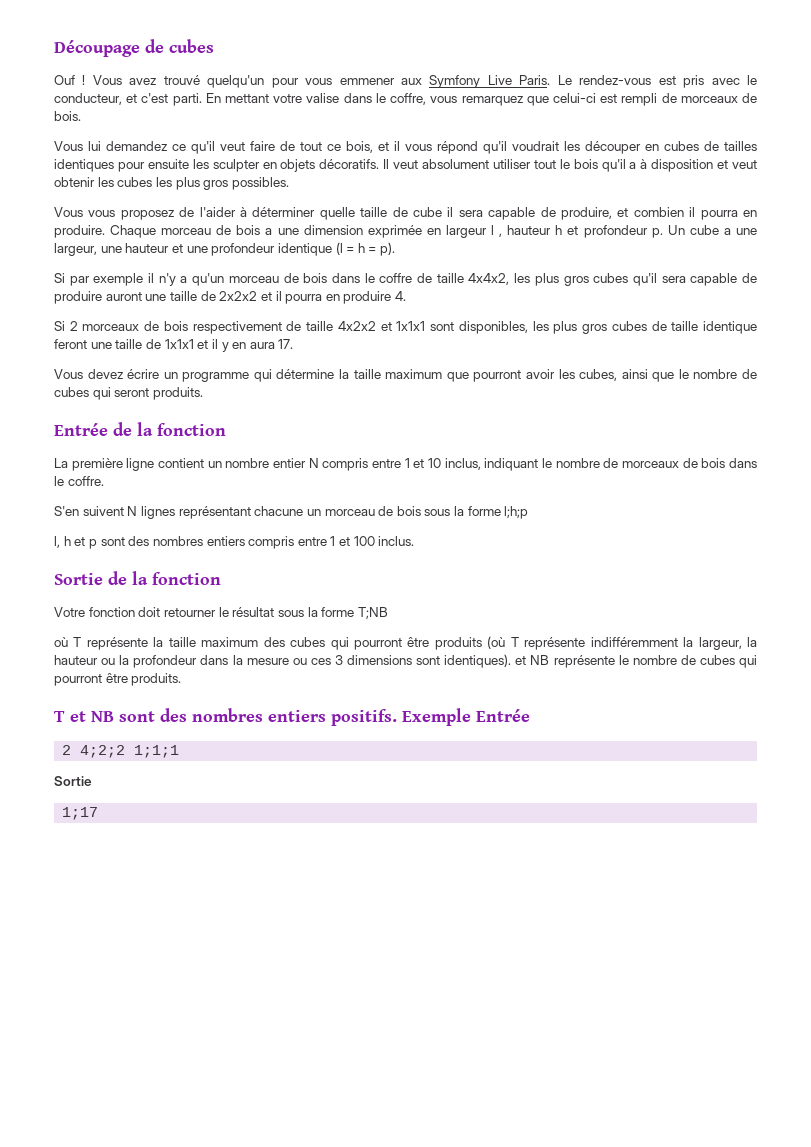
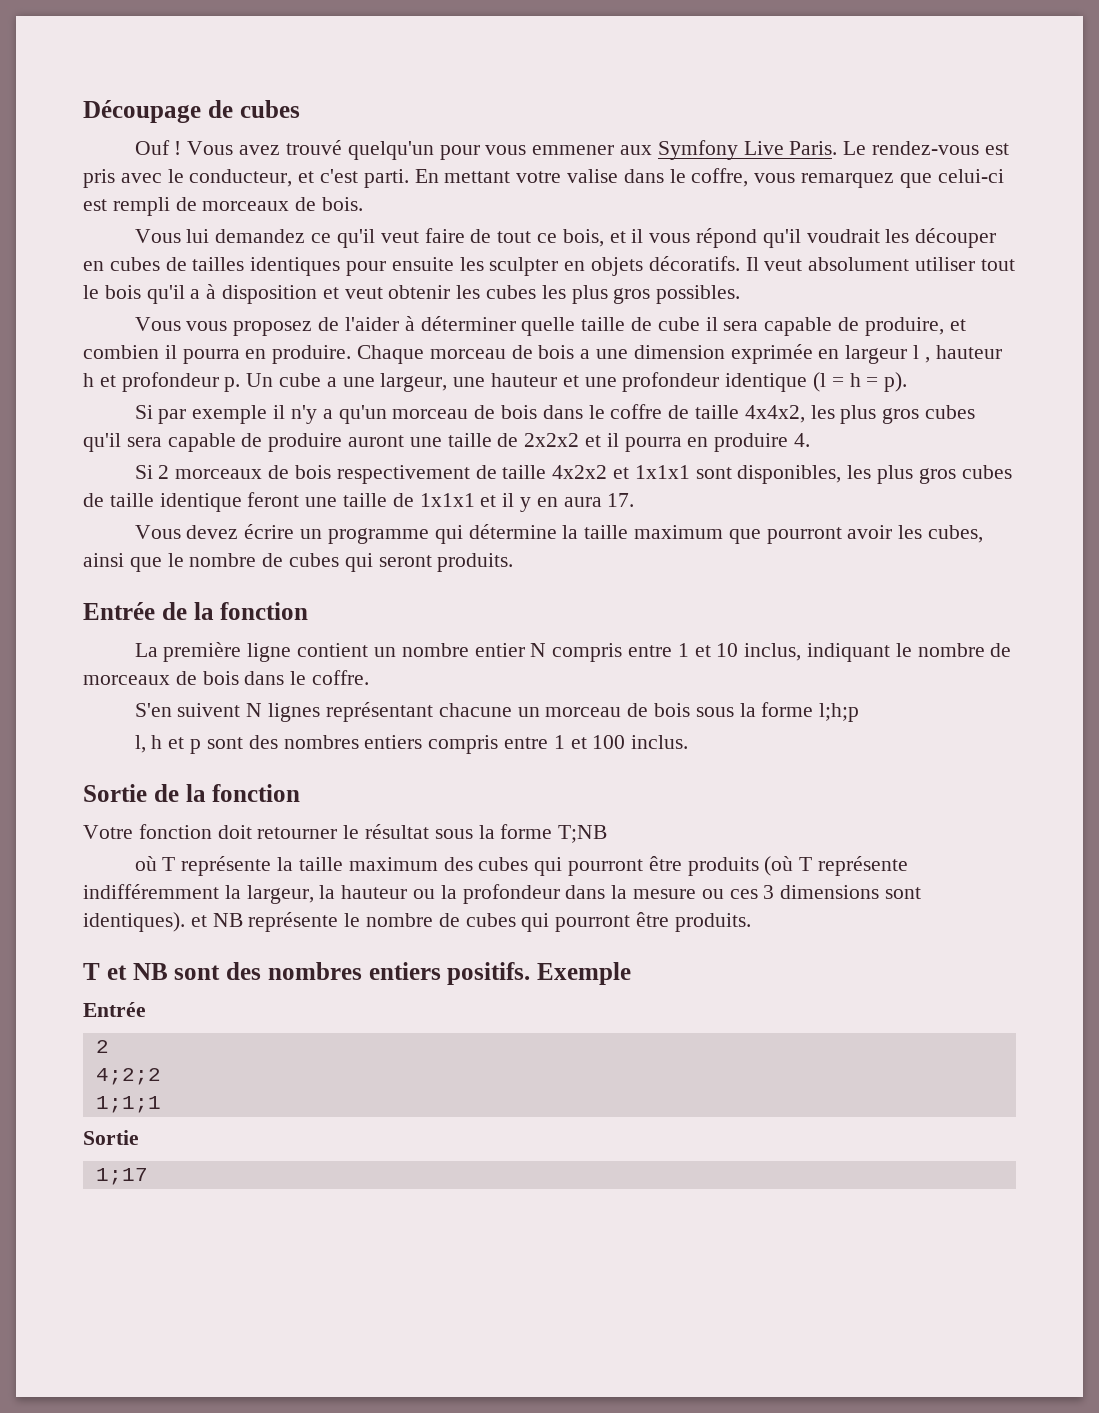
(471, 717) none -> (631, 973) //
(72, 750) none -> (109, 1046) //
(126, 751) none -> (161, 1076) //

